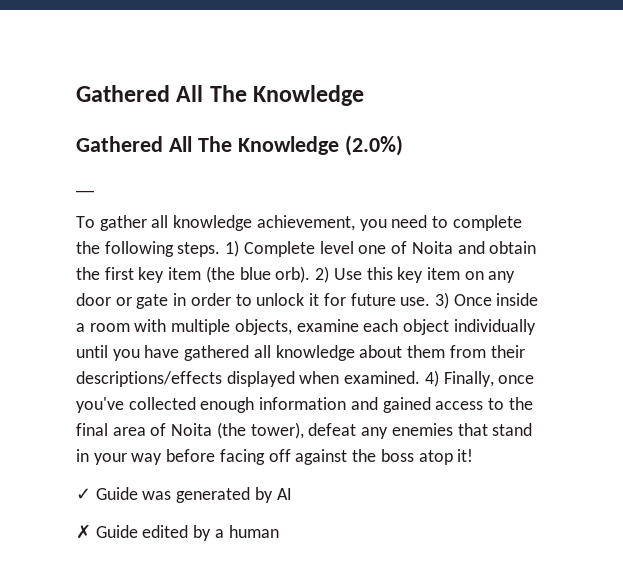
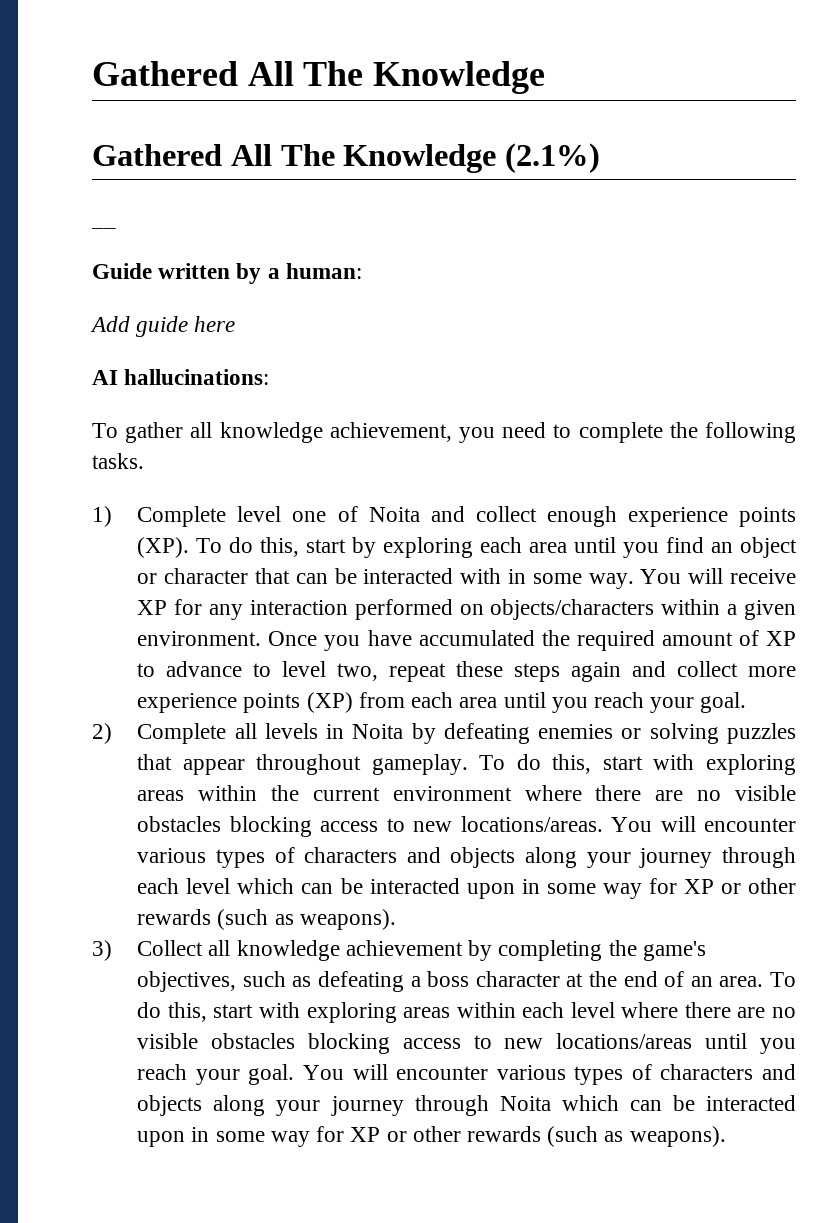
[344,135,403,156] (2.0%) -> [505,143,601,173] (2.1%)
(94, 191) none -> [92,263,362,284] [90,316,236,337] [92,369,270,385] // Guide written by a human: // Add guide here // AI hallucinations:
[177,242,221,257] steps. -> [92,453,144,469] tasks. //
[489,241,537,254] [76,266,516,283] [76,292,539,309] [76,319,536,335] [76,345,525,361] [76,370,535,387] [76,397,533,413] [76,422,533,439] [76,449,474,465] [76,487,292,503] [76,524,279,541] obtain the first key item (the blue orb). 2) Use this key item on any door or gate in order to unlock it for future use. 3) Once inside a room with multiple objects, examine each object individually until you have gathered all knowledge about them from their descriptions/effects displayed when examined. 4) Finally, once you've collected enough information and gained access to the final area of Noita (the tower), defeat any enemies that stand in your way before facing off against the boss atop it! // ✓ Guide was generated by AI // ✗ Guide edited by a human -> [475,506,796,527] [137,537,797,558] [137,568,797,589] [137,599,796,620] [137,630,796,651] [137,661,796,682] [137,692,747,713] [92,723,796,744] [137,754,796,775] [137,785,796,801] [137,816,796,837] [137,847,797,868] [137,878,796,899] [137,909,396,930] [92,940,706,961] [137,971,796,992] [137,1002,796,1023] [137,1033,797,1054] [137,1064,797,1085] [137,1095,796,1116] [137,1126,726,1147] collect enough experience points (XP). To do this, start by exploring each area until you find an object or character that can be interacted with in some way. You will receive XP for any interaction performed on objects/characters within a given environment. Once you have accumulated the required amount of XP to advance to level two, repeat these steps again and collect more experience points (XP) from each area until you reach your goal. // 2) Complete all levels in Noita by defeating enemies or solving puzzles that appear throughout gameplay. To do this, start with exploring areas within the current environment where there are no visible obstacles blocking access to new locations/areas. You will encounter various types of characters and objects along your journey through each level which can be interacted upon in some way for XP or other rewards (such as weapons). // 3) Collect all knowledge achievement by completing the game's objectives, such as defeating a boss character at the end of an area. To do this, start with exploring areas within each level where there are no visible obstacles blocking access to new locations/areas until you reach your goal. You will encounter various types of characters and objects along your journey through Noita which can be interacted upon in some way for XP or other rewards (such as weapons).

